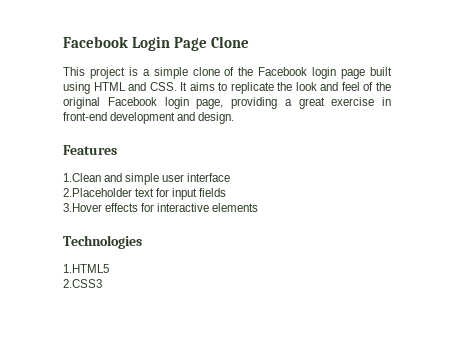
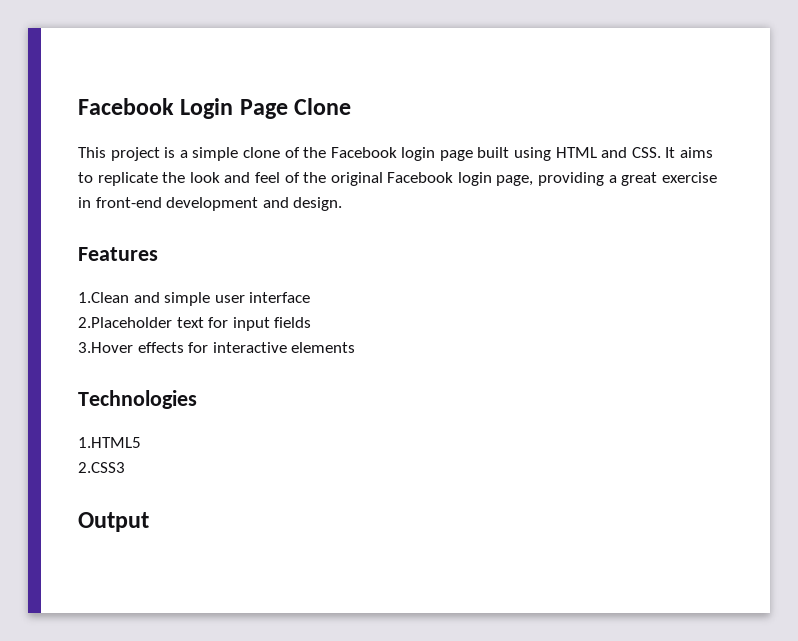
(102, 283) none -> [78,512,149,532] // Output

